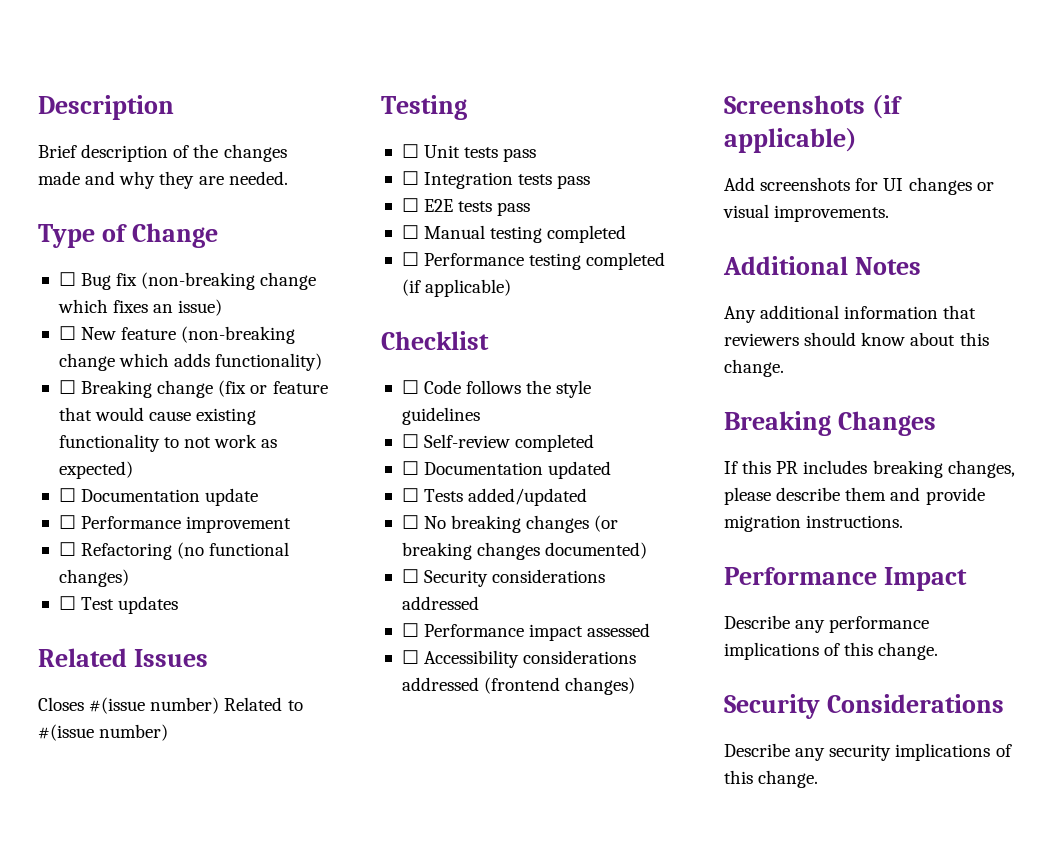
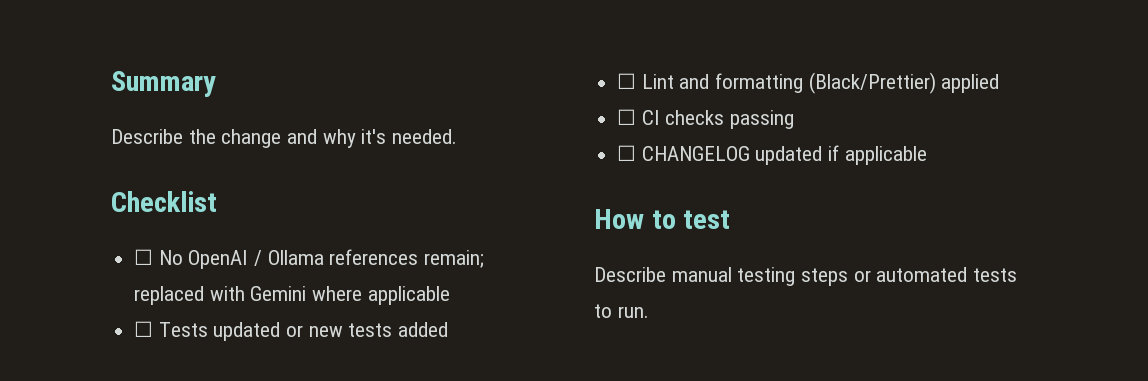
[38,95,174,120] [38,144,287,162] [38,171,288,189] [38,223,218,248] [58,272,317,290] [57,299,223,316] [58,326,296,344] [58,353,323,371] [58,380,328,398] [58,407,257,425] [58,434,278,452] [58,461,133,479] [58,488,259,506] [58,515,292,533] [58,542,290,560] [58,569,129,587] [58,596,179,614] [38,648,208,667] [38,697,303,714] [38,724,169,741] [381,95,467,120] [401,144,537,162] [401,171,591,189] [401,198,531,216] [401,225,627,243] [401,252,666,270] [401,279,512,297] [381,331,489,350] [401,380,592,398] [401,407,480,425] [401,434,595,452] [401,461,612,479] [401,488,588,506] [401,515,619,533] [401,542,648,560] [401,569,606,587] [401,596,479,610] [401,623,651,641] [401,650,637,668] [401,677,636,695] [724,95,902,119] [724,128,857,153] [724,177,994,195] [723,204,890,222] [723,256,921,275] [724,305,977,323] [724,332,989,346] [724,359,784,377] [724,411,936,436] [724,460,1015,478] [724,487,985,505] [724,515,904,532] [724,567,967,591] [724,615,930,633] [724,642,939,660] [724,694,1004,719] [724,743,1012,761] [724,770,819,788] Description // Brief description of the changes made and why they are needed. // Type of Change // ☐ Bug fix (non-breaking change which fixes an issue) // ☐ New feature (non-breaking change which adds functionality) // ☐ Breaking change (fix or feature that would cause existing functionality to not work as expected) // ☐ Documentation update // ☐ Performance improvement // ☐ Refactoring (no functional changes) // ☐ Test updates // Related Issues // Closes #(issue number) Related to #(issue number) // Testing // ☐ Unit tests pass // ☐ Integration tests pass // ☐ E2E tests pass // ☐ Manual testing completed // ☐ Performance testing completed (if applicable) // Checklist // ☐ Code follows the style guidelines // ☐ Self-review completed // ☐ Documentation updated // ☐ Tests added/updated // ☐ No breaking changes (or breaking changes documented) // ☐ Security considerations addressed // ☐ Performance impact assessed // ☐ Accessibility considerations addressed (frontend changes) // Screenshots (if applicable) // Add screenshots for UI changes or visual improvements. // Additional Notes // Any additional information that reviewers should know about this change. // Breaking Changes // If this PR includes breaking changes, please describe them and provide migration instructions. // Performance Impact // Describe any performance implications of this change. // Security Considerations // Describe any security implications of this change. -> [111,71,216,97] [111,129,458,148] [111,191,217,212] [134,249,485,269] [134,286,450,305] [134,321,449,341] [617,72,1000,94] [617,109,795,129] [617,145,927,165] [594,209,731,229] [594,267,1018,286] [594,304,649,318] Summary // Describe the change and why it's needed. // Checklist // ☐ No OpenAI / Ollama references remain; replaced with Gemini where applicable // ☐ Tests updated or new tests added // ☐ Lint and formatting (Black/Prettier) applied // ☐ CI checks passing // ☐ CHANGELOG updated if applicable // How to test // Describe manual testing steps or automated tests to run.

